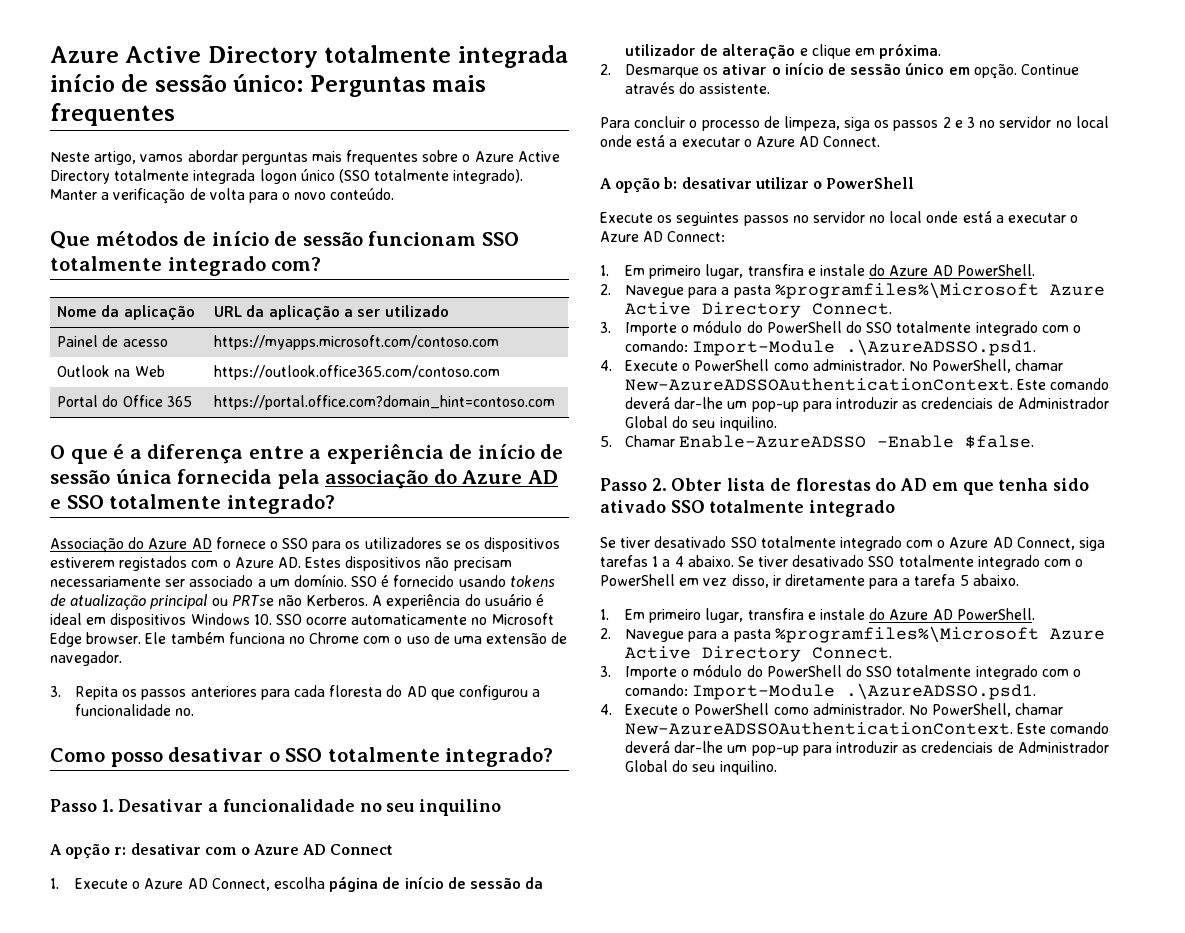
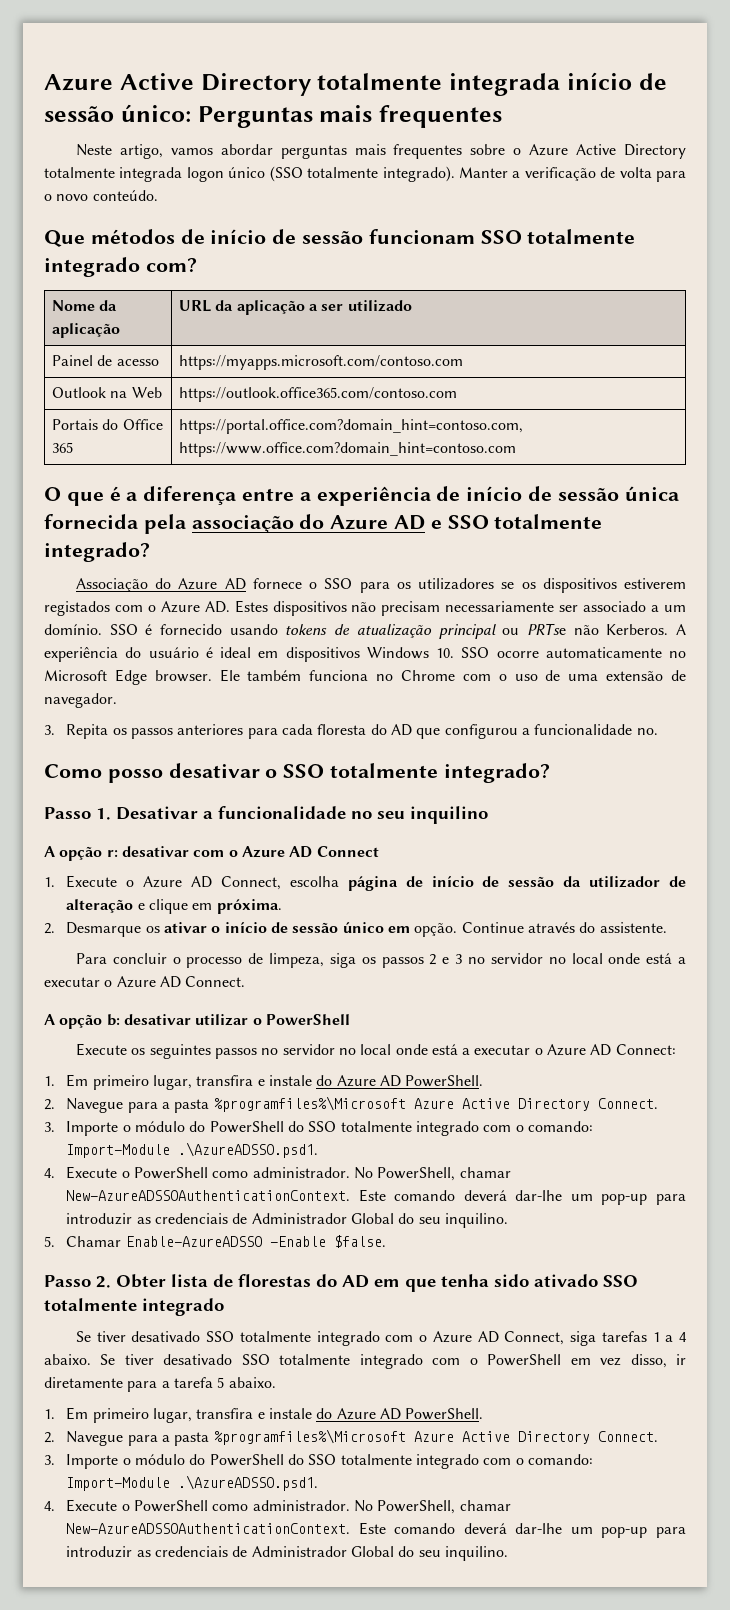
[57,395,99,407] Portal -> [52,419,99,430] Portais
[214,395,556,410] https://portal.office.com?domain_hint=contoso.com -> [179,419,524,434] [179,442,517,457] https://portal.office.com?domain_hint=contoso.com, https://www.office.com?domain_hint=contoso.com

